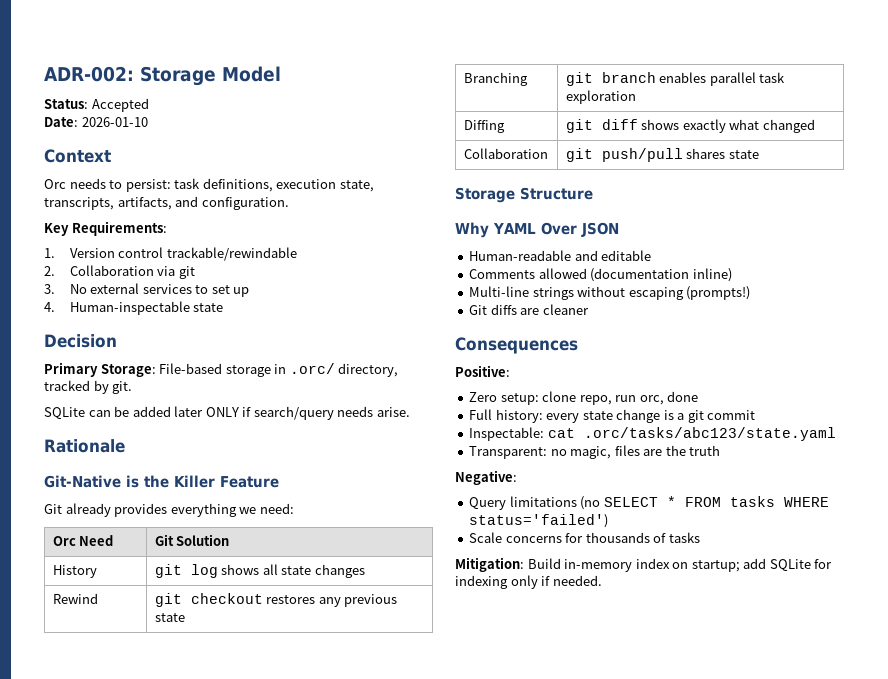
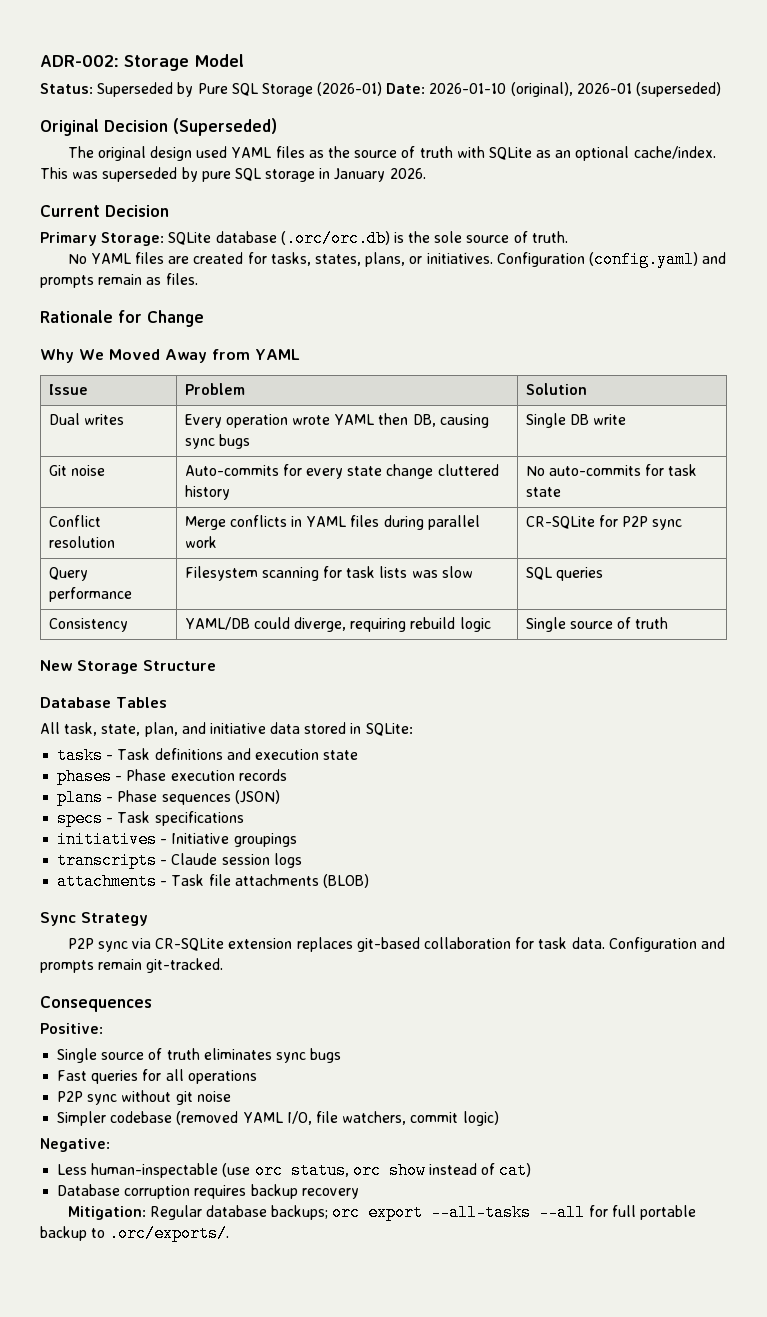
[91,98,149,112] [44,117,148,127] [44,149,111,163] [44,178,374,192] [44,196,289,210] [44,221,167,236] [44,247,297,261] [44,265,195,279] [44,283,250,297] [44,301,224,315] [44,334,117,348] [44,362,399,377] [44,380,133,394] [44,406,410,420] [44,439,125,453] [44,475,279,488] [44,503,294,517] [52,535,114,546] [154,534,230,546] [52,565,97,578] [154,564,365,578] [52,593,98,604] [154,593,398,607] [154,613,185,622] [463,72,528,86] [565,72,786,86] [565,90,636,104] [463,120,505,133] [565,119,815,133] [463,148,548,159] [565,148,759,162] [455,187,593,203] [455,222,619,238] [469,250,652,261] [469,268,732,282] [469,286,751,300] [469,304,589,315] [455,337,578,354] [455,365,510,377] [469,391,699,405] [469,409,756,423] [469,427,836,441] [469,445,721,459] [455,470,517,485] [469,496,829,510] [469,514,609,528] [469,532,700,543] [455,557,833,572] [455,575,602,589] Accepted // Date: 2026-01-10 // Context // Orc needs to persist: task definitions, execution state, transcripts, artifacts, and configuration. // Key Requirements: // 1. Version control trackable/rewindable // 2. Collaboration via git // 3. No external services to set up // 4. Human-inspectable state // Decision // Primary Storage: File-based storage in .orc/ directory, tracked by git. // SQLite can be added later ONLY if search/query needs arise. // Rationale // Git-Native is the Killer Feature // Git already provides everything we need: // Orc Need | Git Solution // History | git log shows all state changes // Rewind | git checkout restores any previous state // Branching | git branch enables parallel task exploration // Diffing | git diff shows exactly what changed // Collaboration | git push/pull shares state // Storage Structure // Why YAML Over JSON // Human-readable and editable // Comments allowed (documentation inline) // Multi-line strings without escaping (prompts!) // Git diffs are cleaner // Consequences // Positive: // Zero setup: clone repo, run orc, done // Full history: every state change is a git commit // Inspectable: cat .orc/tasks/abc123/state.yaml // Transparent: no magic, files are the truth // Negative: // Query limitations (no SELECT * FROM tasks WHERE status='failed') // Scale concerns for thousands of tasks // Mitigation: Build in-memory index on startup; add SQLite for indexing only if needed. -> [97,82,722,97] [40,118,277,136] [67,146,716,161] [40,167,426,182] [40,205,169,217] [40,230,568,247] [67,251,727,268] [40,273,198,288] [40,310,204,327] [40,349,300,363] [48,384,88,395] [184,383,245,395] [525,383,587,395] [48,413,124,425] [184,413,489,428] [184,434,250,449] [525,413,627,428] [48,465,105,476] [184,464,499,479] [184,485,230,500] [525,464,698,476] [525,487,561,497] [48,515,101,527] [48,536,115,548] [184,515,480,530] [184,536,217,548] [525,515,683,530] [48,567,88,581] [48,587,132,602] [184,566,473,581] [525,567,603,581] [48,618,128,632] [184,617,491,632] [525,617,669,632] [40,660,216,674] [40,697,167,708] [40,722,413,737] [57,747,359,764] [57,768,287,785] [57,789,280,806] [57,810,244,827] [57,831,297,848] [57,852,302,869] [57,873,369,890] [40,912,148,926] [67,937,725,952] [40,958,224,973] [40,996,152,1012] [40,1023,103,1034] [57,1048,342,1063] [57,1069,257,1084] [57,1090,231,1105] [57,1111,499,1126] [40,1138,110,1152] [57,1162,532,1179] [57,1184,359,1199] [67,1204,696,1221] [40,1225,230,1242] Superseded by Pure SQL Storage (2026-01) Date: 2026-01-10 (original), 2026-01 (superseded) // Original Decision (Superseded) // The original design used YAML files as the source of truth with SQLite as an optional cache/index. This was superseded by pure SQL storage in January 2026. // Current Decision // Primary Storage: SQLite database (.orc/orc.db) is the sole source of truth. // No YAML files are created for tasks, states, plans, or initiatives. Configuration (config.yaml) and prompts remain as files. // Rationale for Change // Why We Moved Away from YAML // Issue | Problem | Solution // Dual writes | Every operation wrote YAML then DB, causing sync bugs | Single DB write // Git noise | Auto-commits for every state change cluttered history | No auto-commits for task state // Conflict resolution | Merge conflicts in YAML files during parallel work | CR-SQLite for P2P sync // Query performance | Filesystem scanning for task lists was slow | SQL queries // Consistency | YAML/DB could diverge, requiring rebuild logic | Single source of truth // New Storage Structure // Database Tables // All task, state, plan, and initiative data stored in SQLite: // tasks - Task definitions and execution state // phases - Phase execution records // plans - Phase sequences (JSON) // specs - Task specifications // initiatives - Initiative groupings // transcripts - Claude session logs // attachments - Task file attachments (BLOB) // Sync Strategy // P2P sync via CR-SQLite extension replaces git-based collaboration for task data. Configuration and prompts remain git-tracked. // Consequences // Positive: // Single source of truth eliminates sync bugs // Fast queries for all operations // P2P sync without git noise // Simpler codebase (removed YAML I/O, file watchers, commit logic) // Negative: // Less human-inspectable (use orc status, orc show instead of cat) // Database corruption requires backup recovery // Mitigation: Regular database backups; orc export --all-tasks --all for full portable backup to .orc/exports/.

